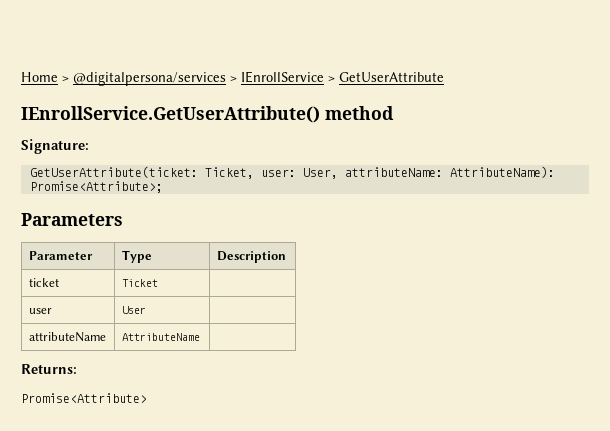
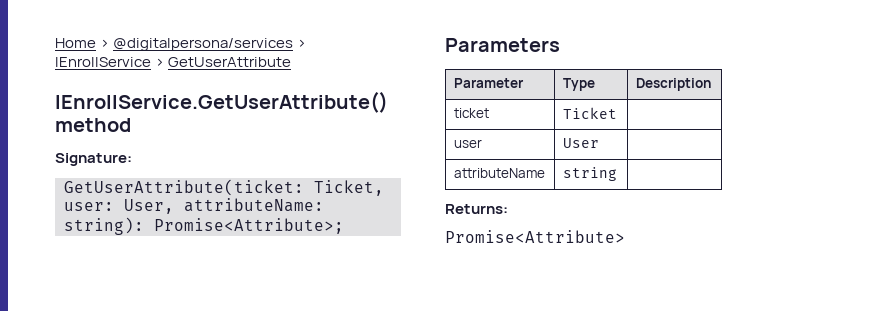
[449,166,555,178] AttributeName): -> [64,217,144,235] string):
[121,333,200,341] AttributeName -> [562,167,617,181] string

